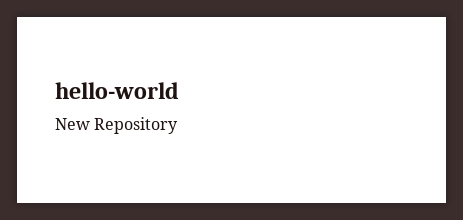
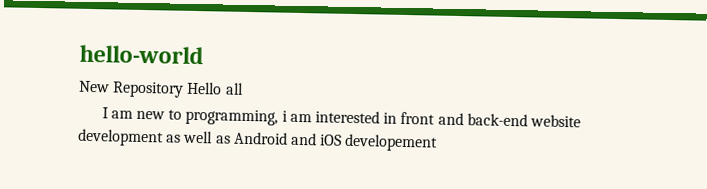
(179, 125) none -> [186,81,244,95] [101,107,581,128] [77,128,439,152] Hello all // I am new to programming, i am interested in front and back-end website development as well as Android and iOS developement

